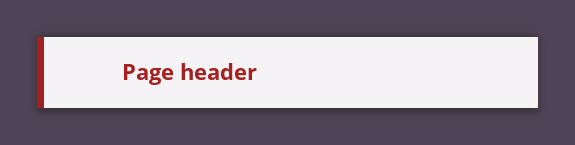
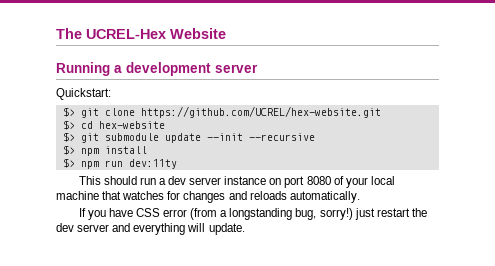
[122,63,257,85] Page header -> [56,28,226,39] [56,62,258,76] [56,88,111,100] [62,106,381,118] [62,120,165,130] [62,132,315,143] [62,145,147,156] [62,158,177,169] [78,176,395,188] [56,191,360,203] [78,208,427,220] [56,223,245,235] The UCREL-Hex Website // Running a development server // Quickstart: // $> git clone https://github.com/UCREL/hex-website.git // $> cd hex-website // $> git submodule update --init --recursive // $> npm install // $> npm run dev:11ty // This should run a dev server instance on port 8080 of your local machine that watches for changes and reloads automatically. // If you have CSS error (from a longstanding bug, sorry!) just restart the dev server and everything will update.

